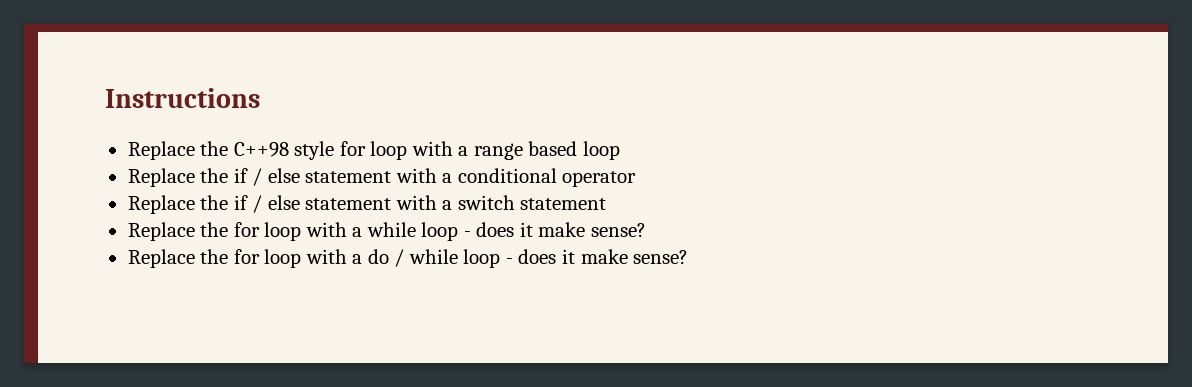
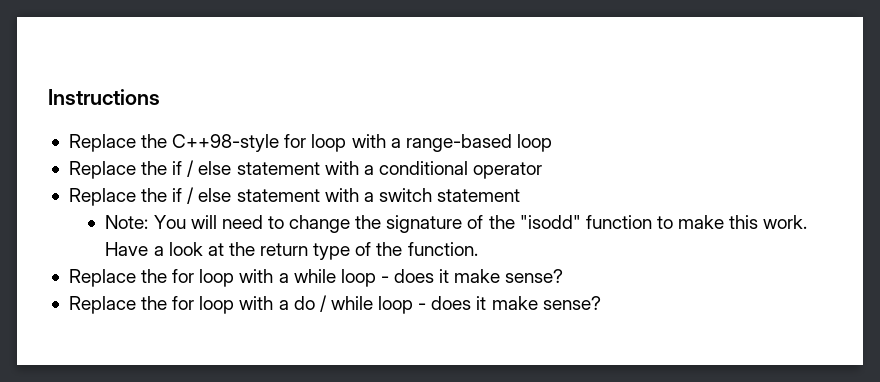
[233,141,578,160] C++98 style for loop with a range based -> [172,134,512,152] C++98-style for loop with a range-based
(607, 204) none -> [105,215,808,233] [105,242,478,260] // Note: You will need to change the signature of the "isodd" function to make this work. Have a look at the return type of the function.

